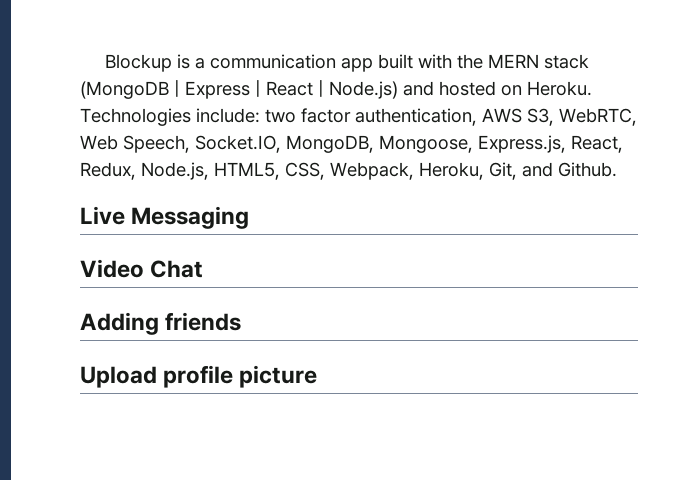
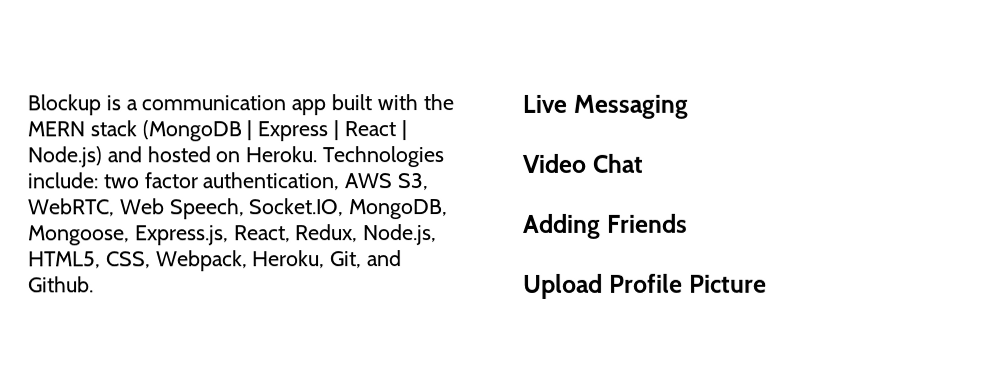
[165,312,242,331] friends -> [606,213,688,233] Friends
[163,365,318,388] profile picture -> [608,273,767,293] Profile Picture

